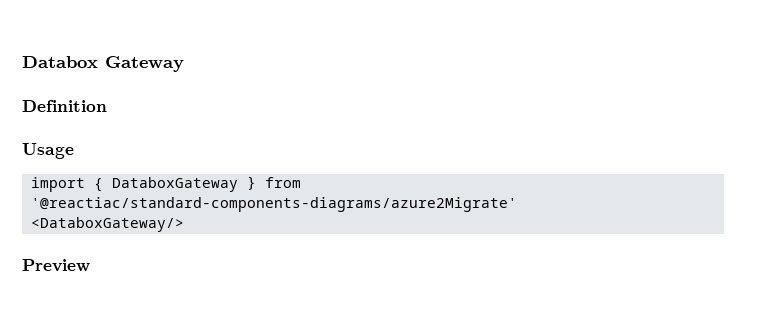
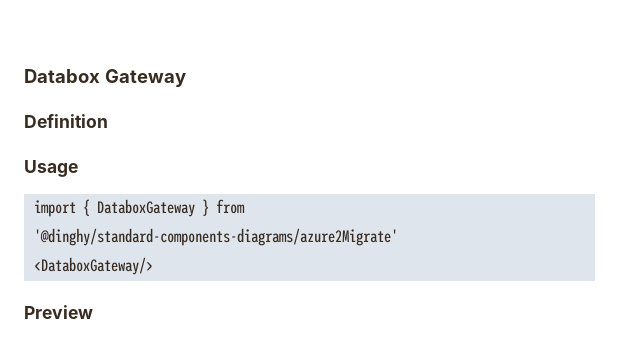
[30,197,517,212] '@reactiac/standard-components-diagrams/azure2Migrate' -> [33,228,398,246] '@dinghy/standard-components-diagrams/azure2Migrate'

